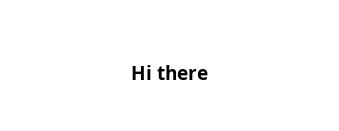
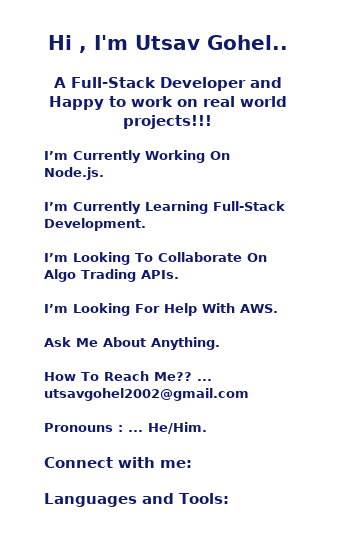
[157,65,209,80] there -> [78,35,288,53] [53,77,282,91] [48,96,287,110] [123,115,212,129] [44,150,230,163] [44,167,104,180] [44,201,285,214] [44,218,146,231] [44,252,267,265] [44,269,179,282] [44,303,278,316] [44,337,220,350] [44,371,212,381] [44,388,249,401] [44,422,207,434] [44,457,192,468] [44,493,229,507] , I'm Utsav Gohel.. // A Full-Stack Developer and Happy to work on real world projects!!! // I’m Currently Working On Node.js. // I’m Currently Learning Full-Stack Development. // I’m Looking To Collaborate On Algo Trading APIs. // I’m Looking For Help With AWS. // Ask Me About Anything. // How To Reach Me?? ... utsavgohel2002@gmail.com // Pronouns : ... He/Him. // Connect with me: // Languages and Tools:

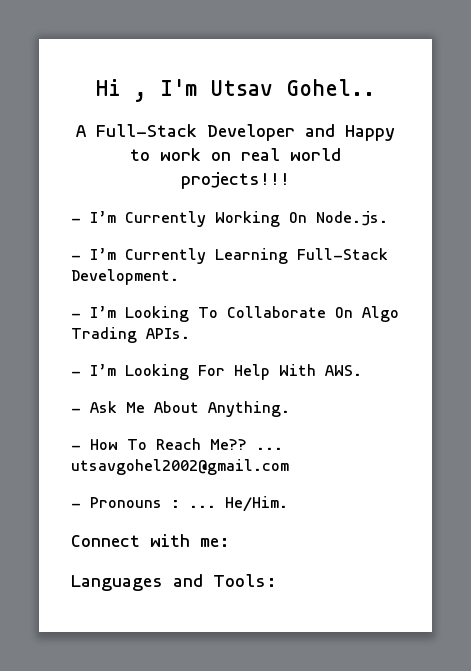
(212, 122) none -> [71,218,81,223] -
(104, 173) none -> [71,255,81,260] -
(146, 224) none -> [71,313,81,318] -
(179, 274) none -> [71,371,81,376] -
(278, 308) none -> [71,408,81,413] -
(220, 343) none -> [71,445,81,450] -
(249, 394) none -> [71,503,81,508] -

